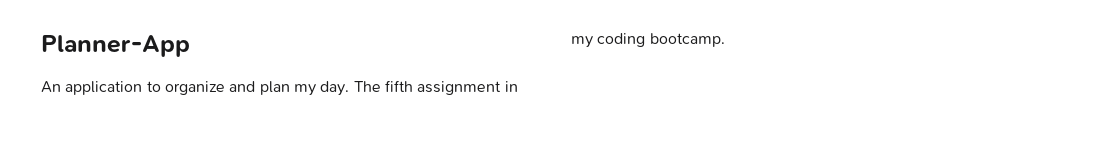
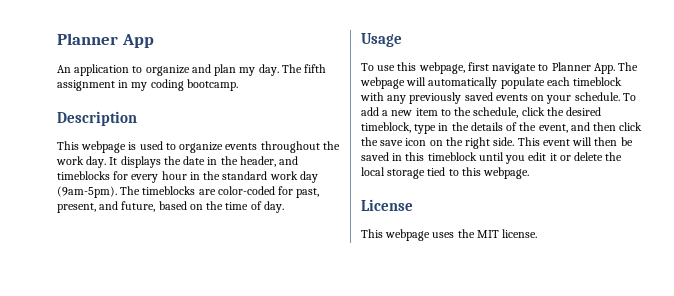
[41,35,190,57] Planner-App -> [57,33,154,48] Planner App
(725, 40) none -> [57,111,137,126] [57,141,340,153] [56,156,299,168] [57,171,318,183] [57,186,320,198] [57,201,284,213] [361,33,402,47] [361,62,639,74] [360,77,623,89] [360,92,636,104] [361,107,602,118] [361,122,643,134] [361,137,633,149] [361,152,623,164] [361,167,530,179] [361,199,413,211] [361,229,538,241] // Description // This webpage is used to organize events throughout the work day. It displays the date in the header, and timeblocks for every hour in the standard work day (9am-5pm). The timeblocks are color-coded for past, present, and future, based on the time of day. // Usage // To use this webpage, first navigate to Planner App. The webpage will automatically populate each timeblock with any previously saved events on your schedule. To add a new item to the schedule, click the desired timeblock, type in the details of the event, and then click the save icon on the right side. This event will then be saved in this timeblock until you edit it or delete the local storage tied to this webpage. // License // This webpage uses the MIT license.

